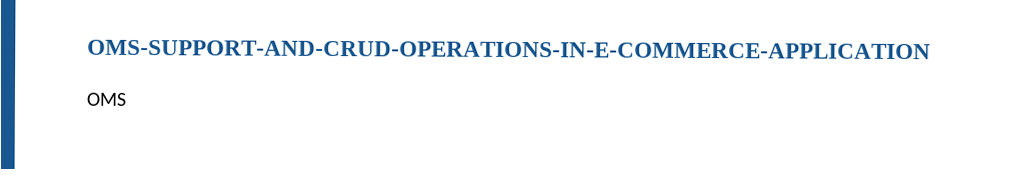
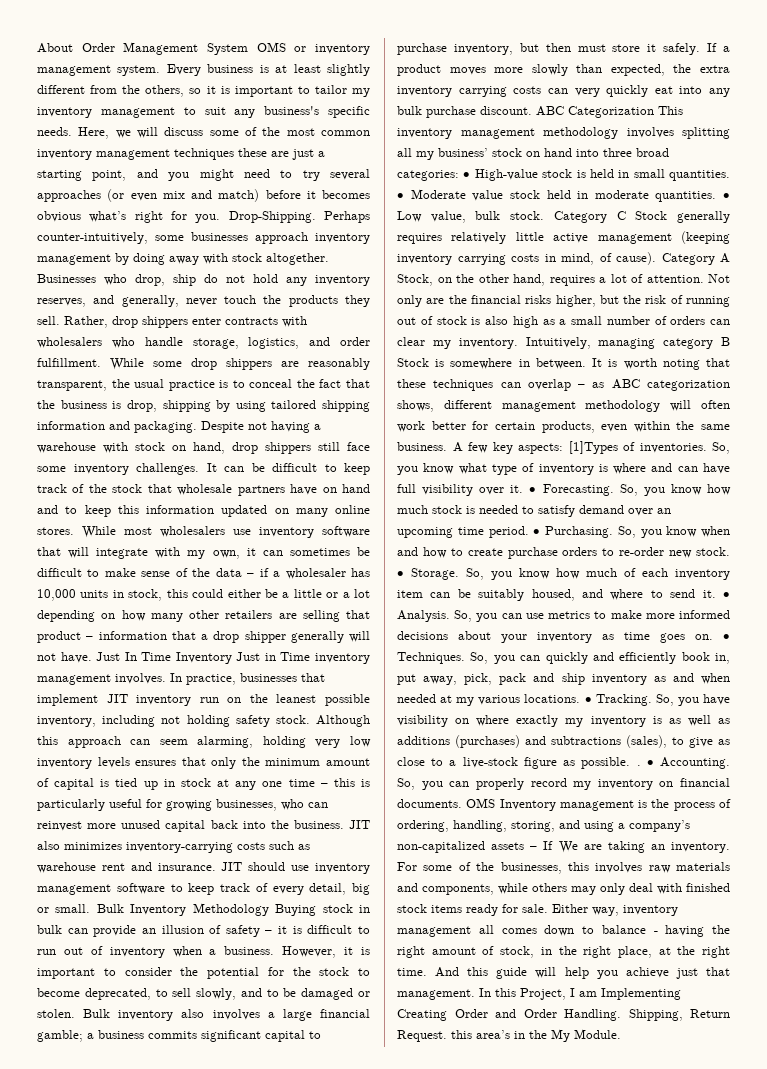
[87,39,931,60] [86,92,126,106] OMS-SUPPORT-AND-CRUD-OPERATIONS-IN-E-COMMERCE-APPLICATION // OMS -> [37,42,370,55] [37,64,370,76] [37,85,370,97] [37,106,370,118] [37,127,370,139] [37,148,325,160] [37,169,370,181] [37,189,370,202] [37,211,370,223] [37,232,370,244] [37,253,329,265] [37,274,370,286] [37,295,370,307] [37,316,307,328] [37,337,370,349] [37,358,370,370] [37,379,370,391] [37,400,370,412] [37,421,321,433] [37,442,370,454] [37,463,370,475] [37,484,371,496] [37,505,370,517] [37,526,370,538] [37,547,370,559] [37,568,371,579] [37,589,370,601] [37,610,370,622] [37,631,370,643] [37,652,370,664] [37,673,325,685] [37,694,370,706] [37,715,370,727] [37,736,371,748] [37,757,370,769] [37,778,370,790] [37,799,328,811] [37,820,370,832] [37,841,310,853] [37,862,370,874] [37,883,370,895] [37,903,370,916] [37,925,370,937] [37,946,370,958] [37,967,370,979] [37,988,370,1000] [37,1009,370,1021] [37,1030,321,1042] [397,43,730,55] [397,64,730,76] [397,85,730,97] [397,106,683,118] [397,127,730,139] [397,148,669,160] [397,169,730,181] [397,189,730,202] [397,211,730,223] [397,231,730,244] [397,252,730,265] [397,274,730,286] [397,295,730,307] [397,316,730,328] [397,337,730,349] [397,358,730,370] [397,379,730,391] [397,400,730,412] [397,421,730,433] [397,441,730,454] [397,463,730,475] [397,484,731,496] [397,505,671,517] [397,526,730,538] [397,547,730,559] [397,568,730,580] [397,589,730,601] [397,610,730,622] [397,631,730,643] [397,652,730,664] [397,673,730,685] [397,694,730,706] [397,715,730,727] [397,735,730,748] [397,757,730,769] [397,778,730,790] [397,798,731,811] [397,820,690,832] [397,841,730,853] [397,862,730,874] [397,883,730,895] [397,904,678,916] [397,925,730,937] [397,946,730,958] [397,967,730,979] [397,988,681,1000] [397,1009,730,1021] [397,1029,621,1042] About Order Management System OMS or inventory management system. Every business is at least slightly different from the others, so it is important to tailor my inventory management to suit any business's specific needs. Here, we will discuss some of the most common inventory management techniques these are just a starting point, and you might need to try several approaches (or even mix and match) before it becomes obvious what’s right for you. Drop-Shipping. Perhaps counter-intuitively, some businesses approach inventory management by doing away with stock altogether. Businesses who drop, ship do not hold any inventory reserves, and generally, never touch the products they sell. Rather, drop shippers enter contracts with wholesalers who handle storage, logistics, and order fulfillment. While some drop shippers are reasonably transparent, the usual practice is to conceal the fact that the business is drop, shipping by using tailored shipping information and packaging. Despite not having a warehouse with stock on hand, drop shippers still face some inventory challenges. It can be difficult to keep track of the stock that wholesale partners have on hand and to keep this information updated on many online stores. While most wholesalers use inventory software that will integrate with my own, it can sometimes be difficult to make sense of the data – if a wholesaler has 10,000 units in stock, this could either be a little or a lot depending on how many other retailers are selling that product – information that a drop shipper generally will not have. Just In Time Inventory Just in Time inventory management involves. In practice, businesses that implement JIT inventory run on the leanest possible inventory, including not holding safety stock. Although this approach can seem alarming, holding very low inventory levels ensures that only the minimum amount of capital is tied up in stock at any one time – this is particularly useful for growing businesses, who can reinvest more unused capital back into the business. JIT also minimizes inventory-carrying costs such as warehouse rent and insurance. JIT should use inventory management software to keep track of every detail, big or small. Bulk Inventory Methodology Buying stock in bulk can provide an illusion of safety – it is difficult to run out of inventory when a business. However, it is important to consider the potential for the stock to become deprecated, to sell slowly, and to be damaged or stolen. Bulk inventory also involves a large financial gamble; a business commits significant capital to purchase inventory, but then must store it safely. If a product moves more slowly than expected, the extra inventory carrying costs can very quickly eat into any bulk purchase discount. ABC Categorization This inventory management methodology involves splitting all my business’ stock on hand into three broad categories: • High-value stock is held in small quantities. • Moderate value stock held in moderate quantities. • Low value, bulk stock. Category C Stock generally requires relatively little active management (keeping inventory carrying costs in mind, of cause). Category A Stock, on the other hand, requires a lot of attention. Not only are the financial risks higher, but the risk of running out of stock is also high as a small number of orders can clear my inventory. Intuitively, managing category B Stock is somewhere in between. It is worth noting that these techniques can overlap – as ABC categorization shows, different management methodology will often work better for certain products, even within the same business. A few key aspects: [1]Types of inventories. So, you know what type of inventory is where and can have full visibility over it. • Forecasting. So, you know how much stock is needed to satisfy demand over an upcoming time period. • Purchasing. So, you know when and how to create purchase orders to re-order new stock. • Storage. So, you know how much of each inventory item can be suitably housed, and where to send it. • Analysis. So, you can use metrics to make more informed decisions about your inventory as time goes on. • Techniques. So, you can quickly and efficiently book in, put away, pick, pack and ship inventory as and when needed at my various locations. • Tracking. So, you have visibility on where exactly my inventory is as well as additions (purchases) and subtractions (sales), to give as close to a live-stock figure as possible. . • Accounting. So, you can properly record my inventory on financial documents. OMS Inventory management is the process of ordering, handling, storing, and using a company’s non-capitalized assets – If We are taking an inventory. For some of the businesses, this involves raw materials and components, while others may only deal with finished stock items ready for sale. Either way, inventory management all comes down to balance - having the right amount of stock, in the right place, at the right time. And this guide will help you achieve just that management. In this Project, I am Implementing Creating Order and Order Handling. Shipping, Return Request. this area’s in the My Module.

